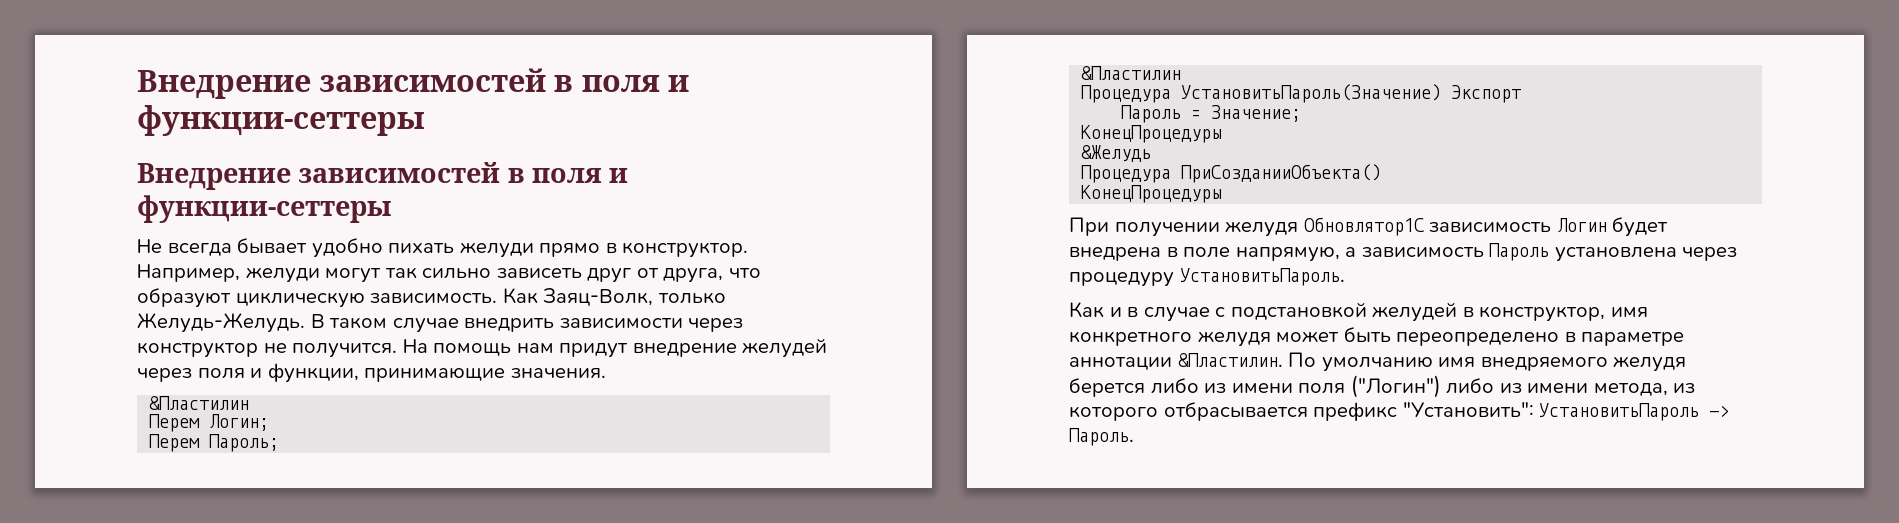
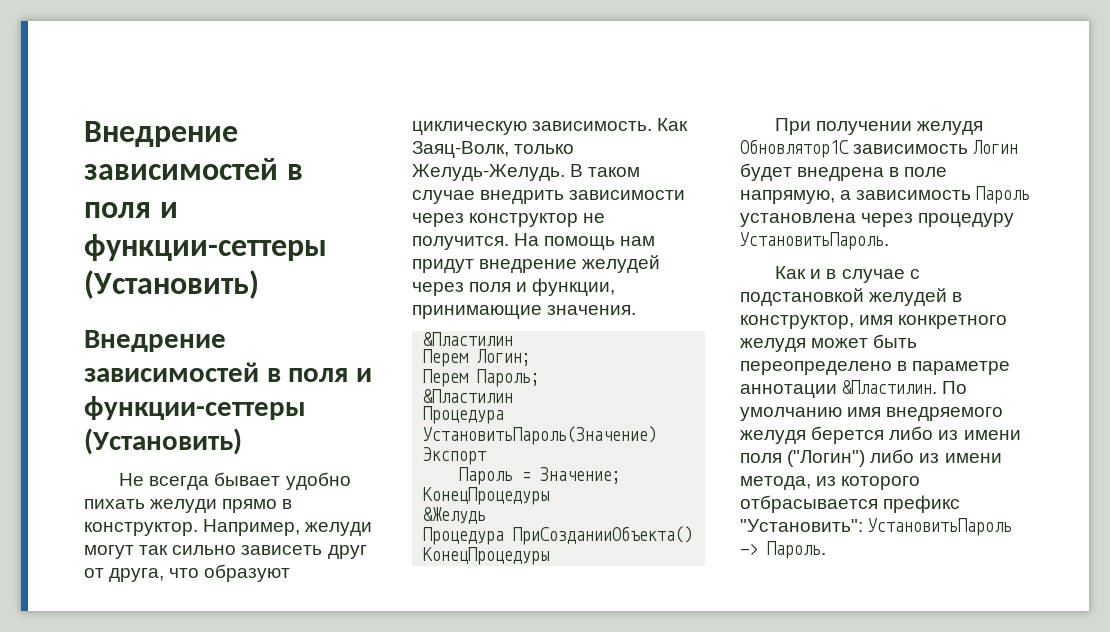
[137,68,689,99] [137,105,425,136] [137,162,629,190] [137,195,391,223] Внедрение зависимостей в поля и функции-сеттеры // Внедрение зависимостей в поля и функции-сеттеры -> [84,121,238,147] [84,158,303,180] [84,202,178,218] [84,234,327,261] [84,270,259,299] [84,330,226,352] [84,362,373,382] [84,396,306,420] [84,428,242,455] Внедрение зависимостей в поля и функции-сеттеры (Установить) // Внедрение зависимостей в поля и функции-сеттеры (Установить)

